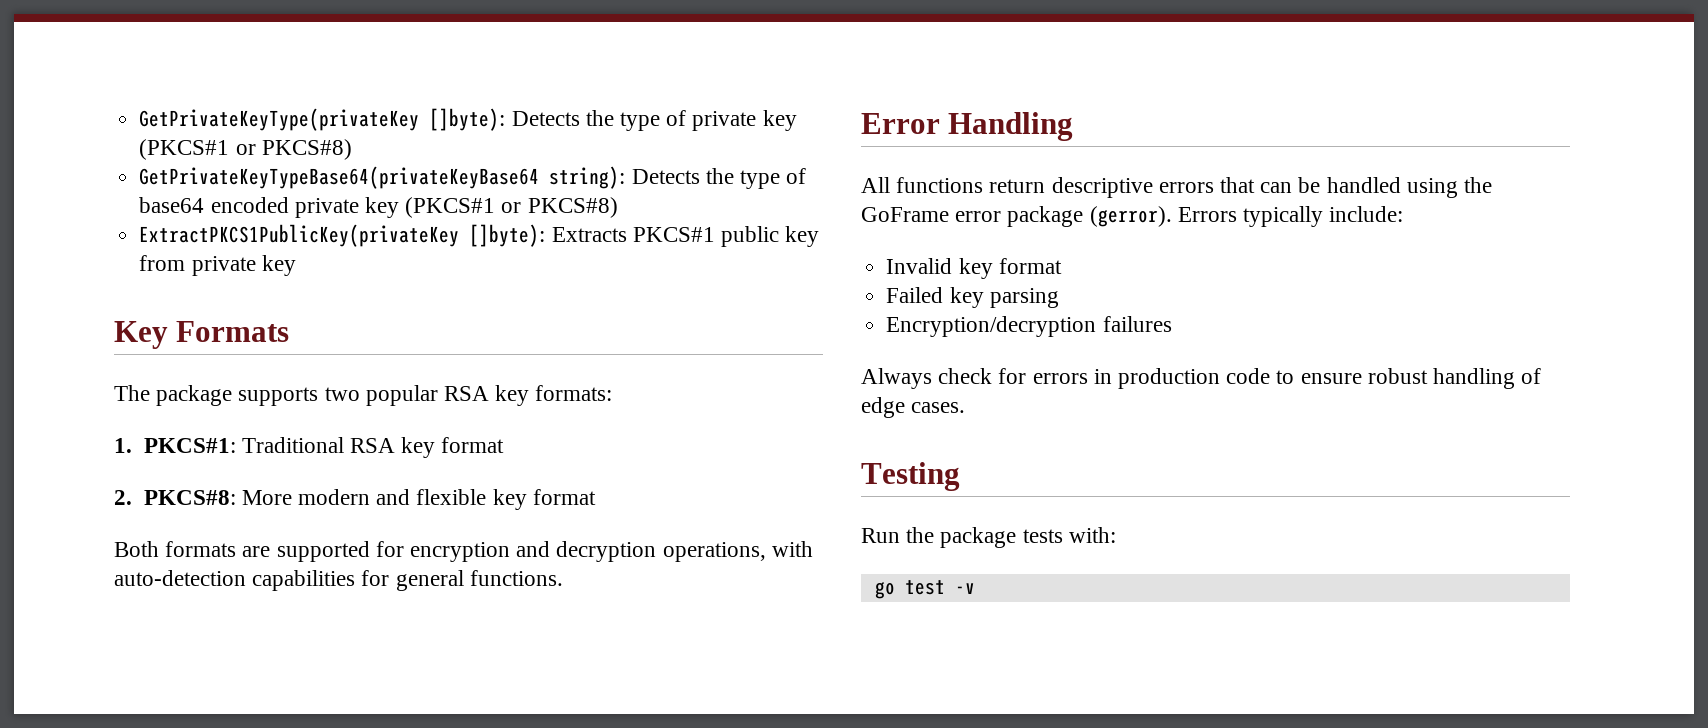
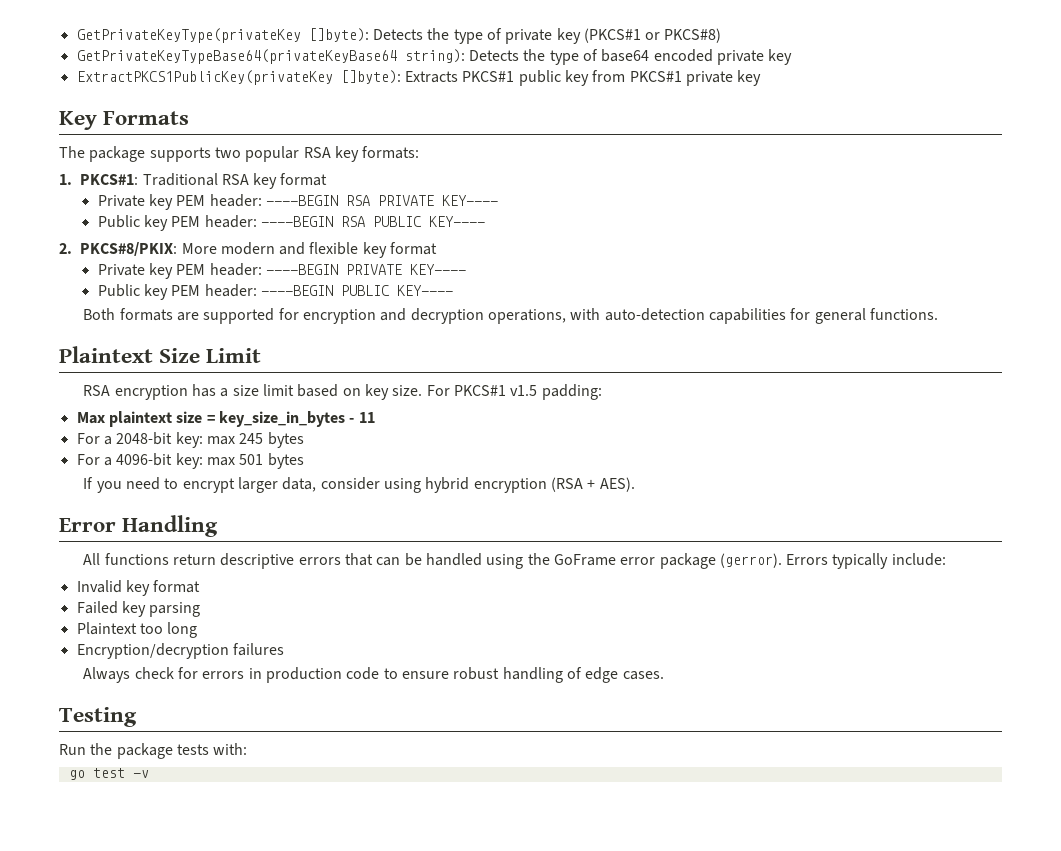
[405,197,618,218] (PKCS#1 or PKCS#8) -> (793, 57) none
(186, 263) none -> [629,71,682,82] PKCS#1
(505, 445) none -> [97,194,499,210] [97,215,486,231] // Private key PEM header: ----BEGIN RSA PRIVATE KEY---- // Public key PEM header: ----BEGIN RSA PUBLIC KEY----
[143,490,236,505] PKCS#8: -> [80,242,178,256] PKCS#8/PKIX:
(596, 497) none -> [97,263,467,279] [97,284,454,300] // Private key PEM header: ----BEGIN PRIVATE KEY---- // Public key PEM header: ----BEGIN PUBLIC KEY----
(563, 578) none -> [59,346,262,363] [83,384,602,400] [76,411,375,427] [76,432,304,448] [76,453,304,469] [83,477,635,493] // Plaintext Size Limit // RSA encryption has a size limit based on key size. For PKCS#1 v1.5 padding: // Max plaintext size = key_size_in_bytes - 11 // For a 2048-bit key: max 245 bytes // For a 4096-bit key: max 501 bytes // If you need to encrypt larger data, consider using hybrid encryption (RSA + AES).
(1059, 298) none -> [76,622,198,638] // Plaintext too long

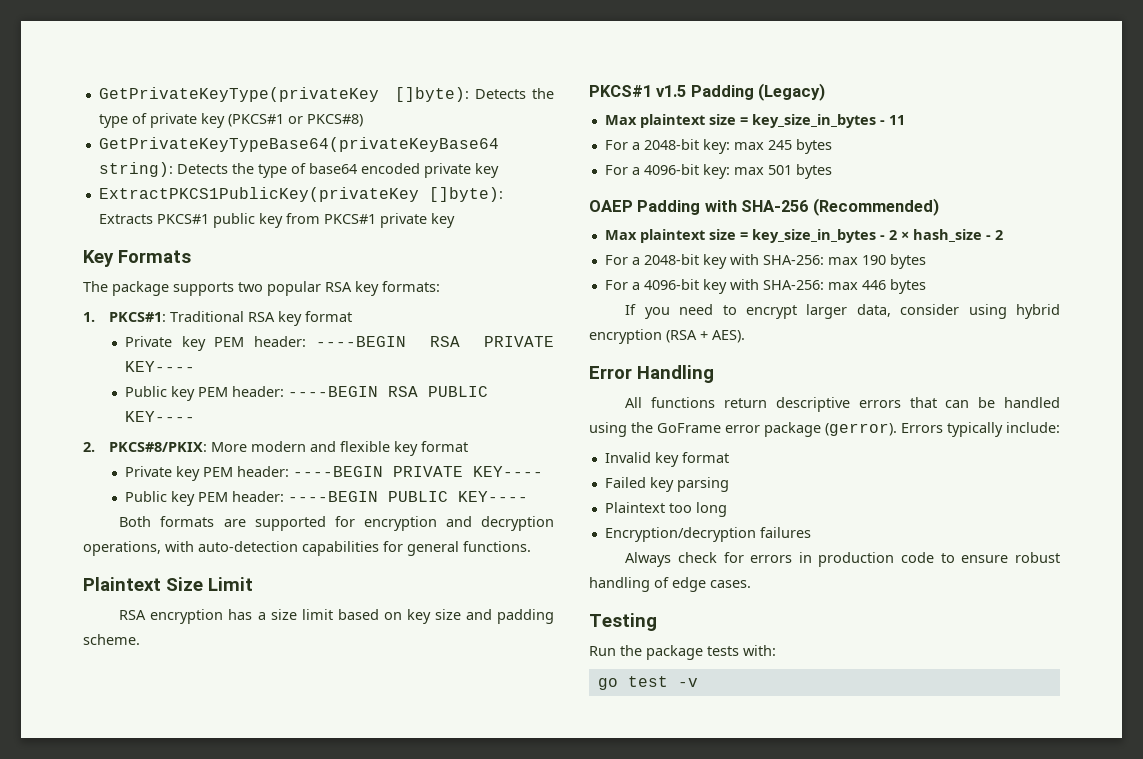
[392,384,602,400] size. For PKCS#1 v1.5 padding: -> [434,609,554,624] [83,634,140,645] [589,83,826,101] size and padding scheme. // PKCS#1 v1.5 Padding (Legacy)
(304, 461) none -> [589,198,939,216] [604,229,1003,243] [604,254,926,269] [604,279,926,294] // OAEP Padding with SHA-256 (Recommended) // Max plaintext size = key_size_in_bytes - 2 × hash_size - 2 // For a 2048-bit key with SHA-256: max 190 bytes // For a 4096-bit key with SHA-256: max 446 bytes

